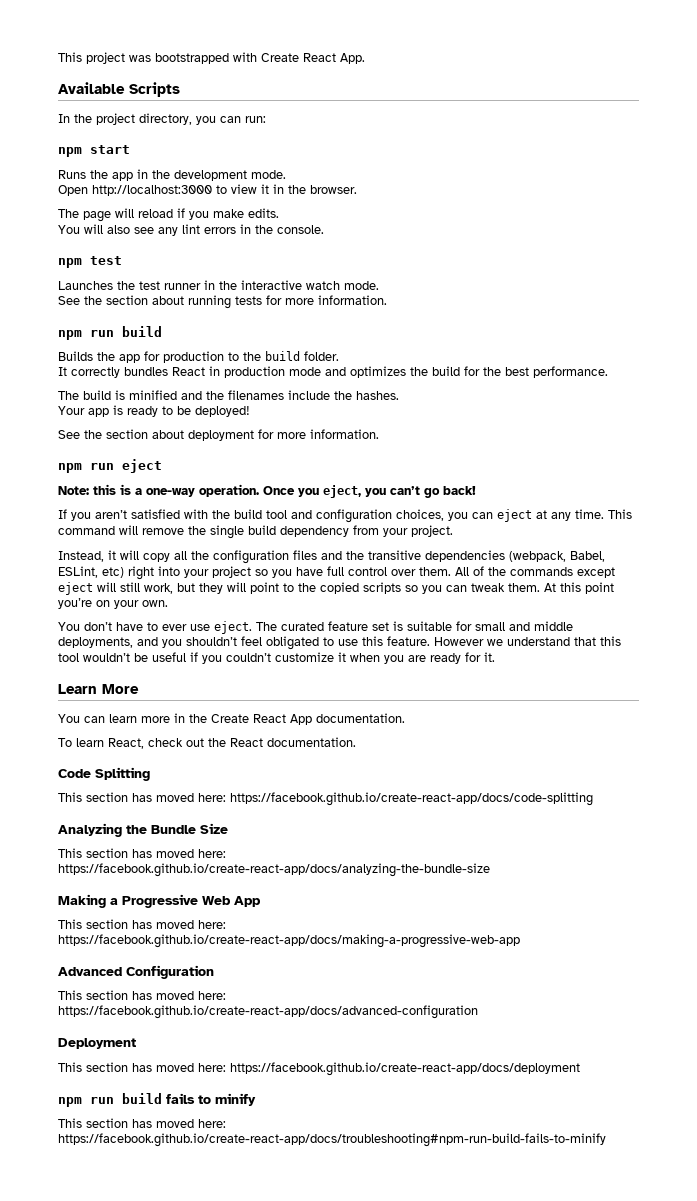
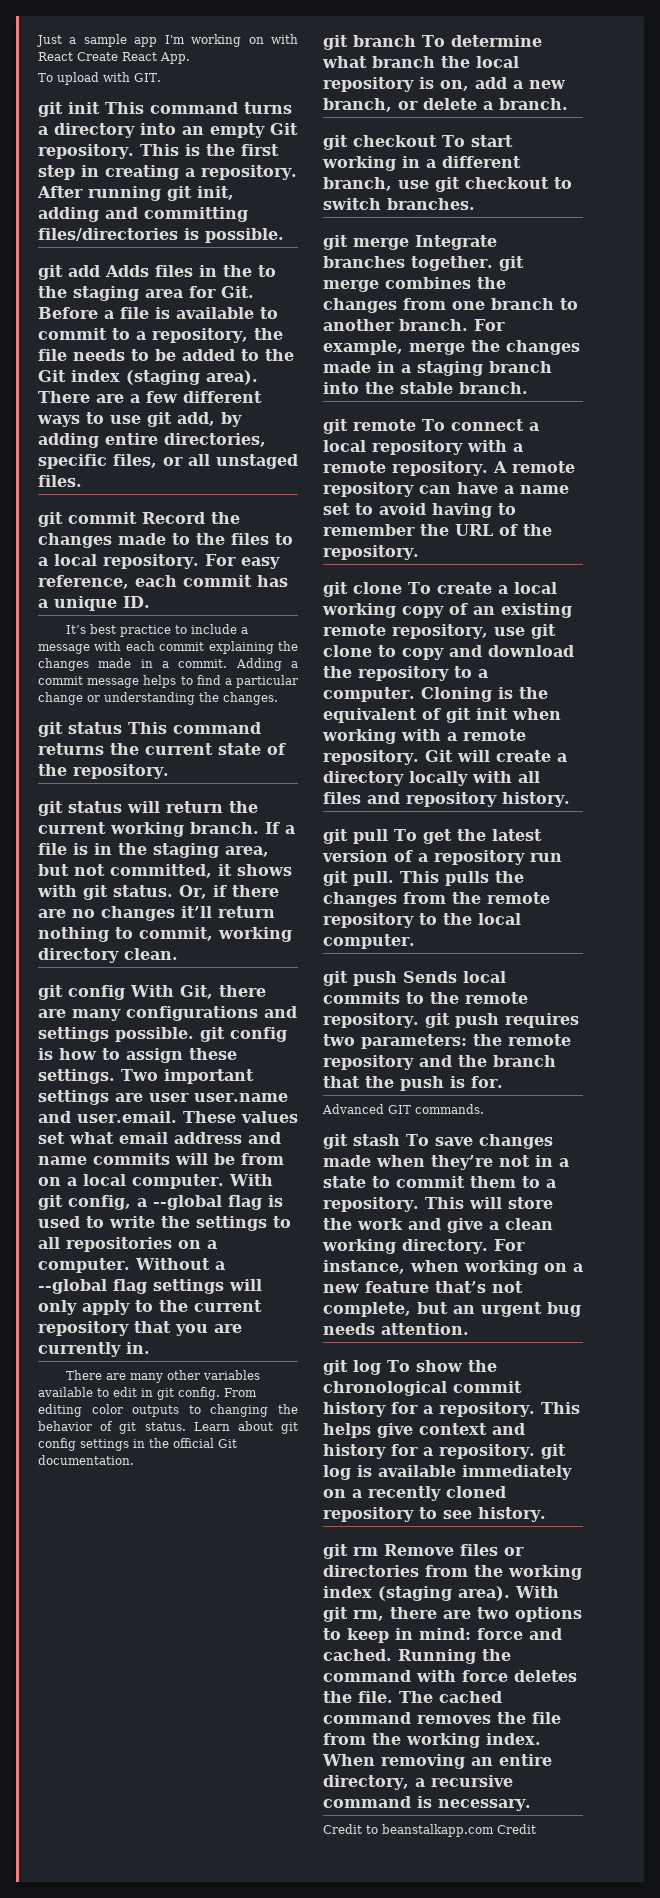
[58,52,365,64] [58,82,180,97] [58,113,266,125] [58,145,130,157] [58,169,286,181] [58,184,357,196] [58,208,279,222] [58,224,324,236] [58,256,122,268] [58,280,379,290] [58,295,387,309] [58,326,162,340] [58,351,339,363] [58,366,608,378] [58,390,399,400] [58,405,250,417] [58,429,379,441] [58,459,162,473] [58,484,476,498] [58,509,632,523] [58,525,453,539] [58,550,605,564] [58,566,615,580] [58,582,614,595] [58,598,168,609] [58,621,573,634] [58,636,621,650] [58,652,495,664] [58,684,139,694] [58,713,405,725] [58,737,356,749] [58,767,150,781] [58,792,593,806] [58,823,228,837] [58,848,226,858] [58,863,490,877] [58,894,261,908] [58,919,226,929] [58,934,520,948] [58,965,214,979] [58,990,226,1000] [58,1005,478,1019] [58,1038,136,1049] [58,1062,580,1076] [58,1093,256,1107] [58,1118,226,1128] [58,1133,606,1147] This project was bootstrapped with Create React App. // Available Scripts // In the project directory, you can run: // npm start // Runs the app in the development mode. // Open http://localhost:3000 to view it in the browser. // The page will reload if you make edits. // You will also see any lint errors in the console. // npm test // Launches the test runner in the interactive watch mode. // See the section about running tests for more information. // npm run build // Builds the app for production to the build folder. // It correctly bundles React in production mode and optimizes the build for the best performance. // The build is minified and the filenames include the hashes. // Your app is ready to be deployed! // See the section about deployment for more information. // npm run eject // Note: this is a one-way operation. Once you eject, you can’t go back! // If you aren’t satisfied with the build tool and configuration choices, you can eject at any time. This command will remove the single build dependency from your project. // Instead, it will copy all the configuration files and the transitive dependencies (webpack, Babel, ESLint, etc) right into your project so you have full control over them. All of the commands except eject will still work, but they will point to the copied scripts so you can tweak them. At this point you’re on your own. // You don’t have to ever use eject. The curated feature set is suitable for small and middle deployments, and you shouldn’t feel obligated to use this feature. However we understand that this tool wouldn’t be useful if you couldn’t customize it when you are ready for it. // Learn More // You can learn more in the Create React App documentation. // To learn React, check out the React documentation. // Code Splitting // This section has moved here: https://facebook.github.io/create-react-app/docs/code-splitting // Analyzing the Bundle Size // This section has moved here: https://facebook.github.io/create-react-app/docs/analyzing-the-bundle-size // Making a Progressive Web App // This section has moved here: https://facebook.github.io/create-react-app/docs/making-a-progressive-web-app // Advanced Configuration // This section has moved here: https://facebook.github.io/create-react-app/docs/advanced-configuration // Deployment // This section has moved here: https://facebook.github.io/create-react-app/docs/deployment // npm run build fails to minify // This section has moved here: https://facebook.github.io/create-react-app/docs/troubleshooting#npm-run-build-fails-to-minify -> [36,34,298,47] [38,52,190,64] [38,72,161,85] [38,102,292,117] [38,123,298,138] [38,144,279,159] [38,165,297,180] [37,186,234,201] [38,207,248,222] [38,228,284,243] [38,265,276,280] [38,286,254,301] [38,307,278,319] [38,328,283,343] [38,349,294,361] [38,370,258,385] [38,391,262,403] [37,412,242,427] [38,433,266,448] [38,454,298,469] [38,475,82,487] [38,512,240,527] [38,533,293,548] [38,554,280,569] [38,575,288,589] [38,596,150,611] [65,624,248,637] [38,641,298,654] [38,658,298,671] [38,675,298,688] [38,692,278,705] [38,722,261,737] [38,743,286,755] [38,764,169,779] [38,801,258,816] [38,822,295,837] [38,843,269,858] [38,864,292,878] [37,885,279,900] [38,906,275,921] [38,927,292,942] [38,948,178,963] [38,985,266,1000] [38,1006,297,1021] [38,1027,287,1042] [38,1048,237,1063] [38,1069,254,1084] [38,1090,288,1105] [38,1111,298,1123] [38,1132,281,1144] [38,1153,284,1165] [38,1174,273,1189] [38,1195,283,1210] [38,1216,291,1231] [38,1237,217,1252] [38,1258,225,1273] [38,1279,262,1294] [38,1300,262,1315] [38,1321,242,1336] [38,1342,150,1357] [65,1370,260,1383] [38,1387,257,1400] [38,1404,298,1417] [38,1421,298,1434] [38,1438,237,1451] [38,1455,134,1465] [323,35,542,50] [322,56,519,68] [323,77,566,92] [323,98,568,112] [323,135,513,150] [322,156,521,171] [323,177,572,192] [323,198,475,210] [323,235,497,250] [323,256,524,271] [323,277,506,292] [323,298,578,313] [323,319,505,331] [323,340,580,355] [323,361,552,376] [323,382,528,394] [323,419,539,434] [323,440,523,455] [323,461,575,476] [323,482,569,497] [323,503,516,518] [323,524,552,536] [323,545,419,560] [323,582,557,597] [322,603,572,618] [323,624,556,639] [323,645,574,660] [323,666,488,681] [323,687,548,702] [323,708,561,723] [322,729,526,744] [323,750,567,765] [323,771,540,786] [323,792,570,807] [323,829,542,844] [322,850,562,865] [323,871,524,886] [323,892,550,907] [323,913,521,928] [323,934,415,949] [323,971,506,986] [323,992,528,1004] [323,1013,579,1028] [323,1034,571,1049] [323,1055,556,1070] [323,1076,503,1091] [322,1104,484,1114] [323,1134,553,1149] [323,1155,569,1170] [323,1176,556,1188] [323,1197,553,1212] [323,1218,553,1233] [322,1239,525,1254] [323,1260,583,1275] [323,1281,523,1293] [323,1302,581,1317] [323,1323,469,1335] [323,1360,497,1375] [323,1381,522,1396] [323,1402,580,1417] [323,1423,525,1438] [323,1444,566,1459] [323,1465,572,1480] [323,1486,506,1501] [323,1507,546,1522] [323,1544,524,1559] [323,1565,582,1580] [323,1586,559,1601] [323,1607,582,1622] [323,1628,562,1643] [323,1649,511,1664] [323,1670,577,1682] [323,1691,502,1703] [323,1712,561,1724] [323,1733,541,1748] [322,1754,552,1769] [323,1775,513,1790] [323,1796,531,1811] [323,1824,536,1837] Just a sample app I'm working on with React Create React App. // To upload with GIT. // git init This command turns a directory into an empty Git repository. This is the first step in creating a repository. After running git init, adding and committing files/directories is possible. // git add Adds files in the to the staging area for Git. Before a file is available to commit to a repository, the file needs to be added to the Git index (staging area). There are a few different ways to use git add, by adding entire directories, specific files, or all unstaged files. // git commit Record the changes made to the files to a local repository. For easy reference, each commit has a unique ID. // It’s best practice to include a message with each commit explaining the changes made in a commit. Adding a commit message helps to find a particular change or understanding the changes. // git status This command returns the current state of the repository. // git status will return the current working branch. If a file is in the staging area, but not committed, it shows with git status. Or, if there are no changes it’ll return nothing to commit, working directory clean. // git config With Git, there are many configurations and settings possible. git config is how to assign these settings. Two important settings are user user.name and user.email. These values set what email address and name commits will be from on a local computer. With git config, a --global flag is used to write the settings to all repositories on a computer. Without a --global flag settings will only apply to the current repository that you are currently in. // There are many other variables available to edit in git config. From editing color outputs to changing the behavior of git status. Learn about git config settings in the official Git documentation. // git branch To determine what branch the local repository is on, add a new branch, or delete a branch. // git checkout To start working in a different branch, use git checkout to switch branches. // git merge Integrate branches together. git merge combines the changes from one branch to another branch. For example, merge the changes made in a staging branch into the stable branch. // git remote To connect a local repository with a remote repository. A remote repository can have a name set to avoid having to remember the URL of the repository. // git clone To create a local working copy of an existing remote repository, use git clone to copy and download the repository to a computer. Cloning is the equivalent of git init when working with a remote repository. Git will create a directory locally with all files and repository history. // git pull To get the latest version of a repository run git pull. This pulls the changes from the remote repository to the local computer. // git push Sends local commits to the remote repository. git push requires two parameters: the remote repository and the branch that the push is for. // Advanced GIT commands. // git stash To save changes made when they’re not in a state to commit them to a repository. This will store the work and give a clean working directory. For instance, when working on a new feature that’s not complete, but an urgent bug needs attention. // git log To show the chronological commit history for a repository. This helps give context and history for a repository. git log is available immediately on a recently cloned repository to see history. // git rm Remove files or directories from the working index (staging area). With git rm, there are two options to keep in mind: force and cached. Running the command with force deletes the file. The cached command removes the file from the working index. When removing an entire directory, a recursive command is necessary. // Credit to beanstalkapp.com Credit

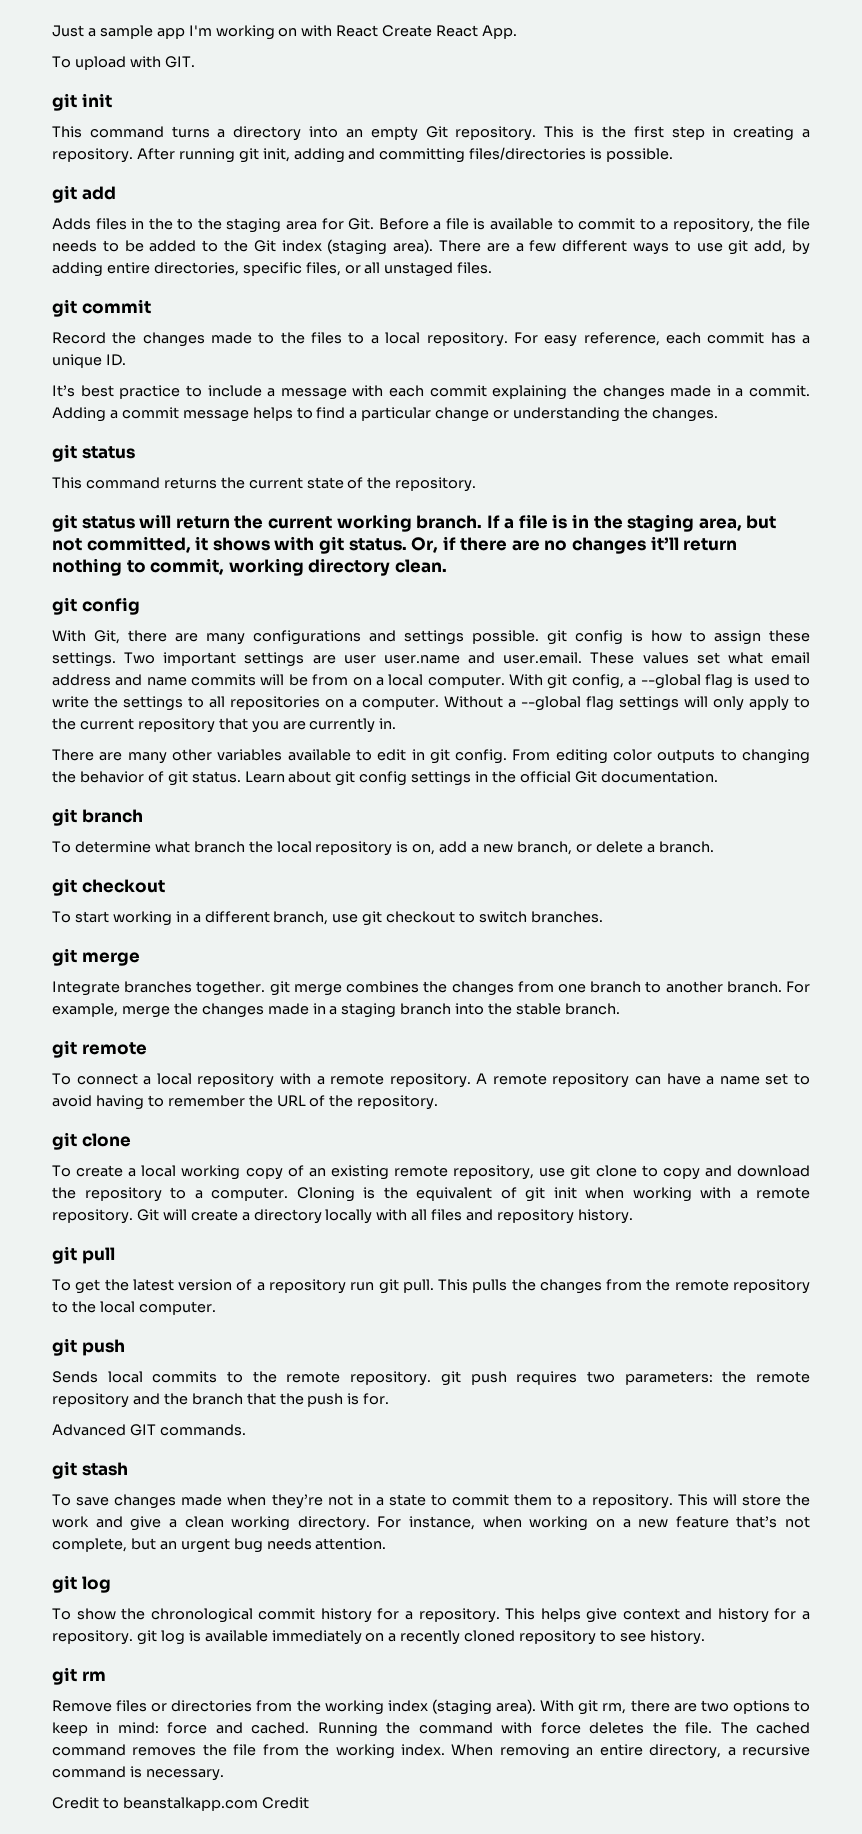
(100, 108) none -> (112, 100) //
(100, 271) none -> (116, 193) //
(137, 518) none -> (151, 306) //
(122, 728) none -> (135, 452) //
(125, 992) none -> (140, 606) //
(416, 41) none -> (143, 816) //
(437, 141) none -> (165, 886) //
(409, 244) none -> (140, 959) //
(416, 425) none -> (147, 1048) //
(402, 588) none -> (131, 1140) //
(388, 836) none -> (115, 1255) //
(397, 978) none -> (125, 1347) //
(400, 1140) none -> (128, 1469) //
(381, 1367) none -> (111, 1584) //
(378, 1551) none -> (106, 1676) //

